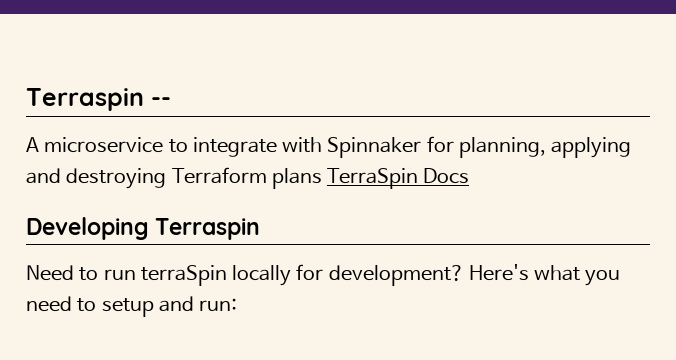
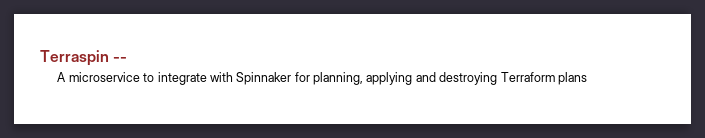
[327,168,470,189] [26,217,261,240] [26,264,621,286] [26,296,238,317] TerraSpin Docs // Developing Terraspin // Need to run terraSpin locally for development? Here's what you need to setup and run: -> (587, 78) none

